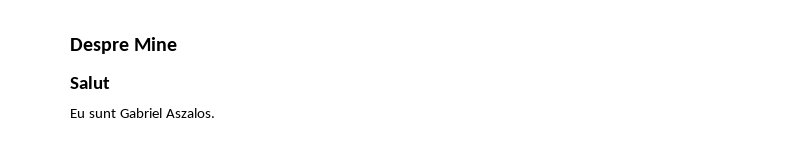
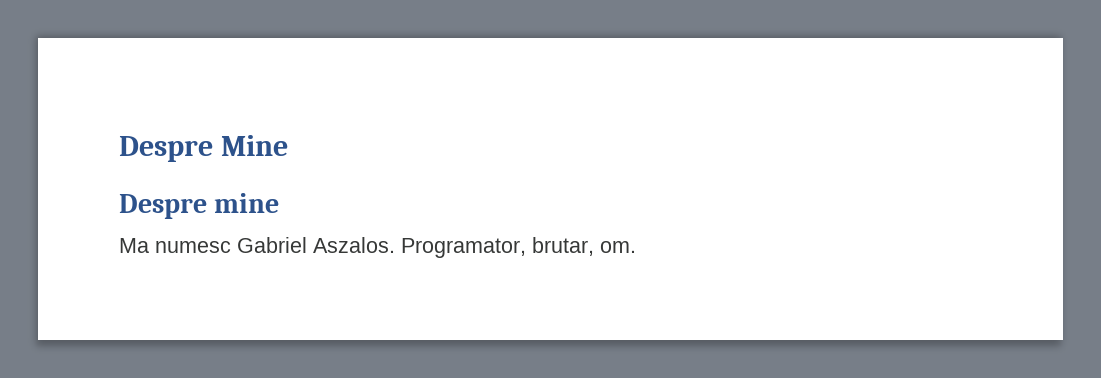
[70,76,110,89] [70,108,215,118] Salut // Eu sunt Gabriel Aszalos. -> [119,193,280,219] [119,237,636,258] Despre mine // Ma numesc Gabriel Aszalos. Programator, brutar, om.

